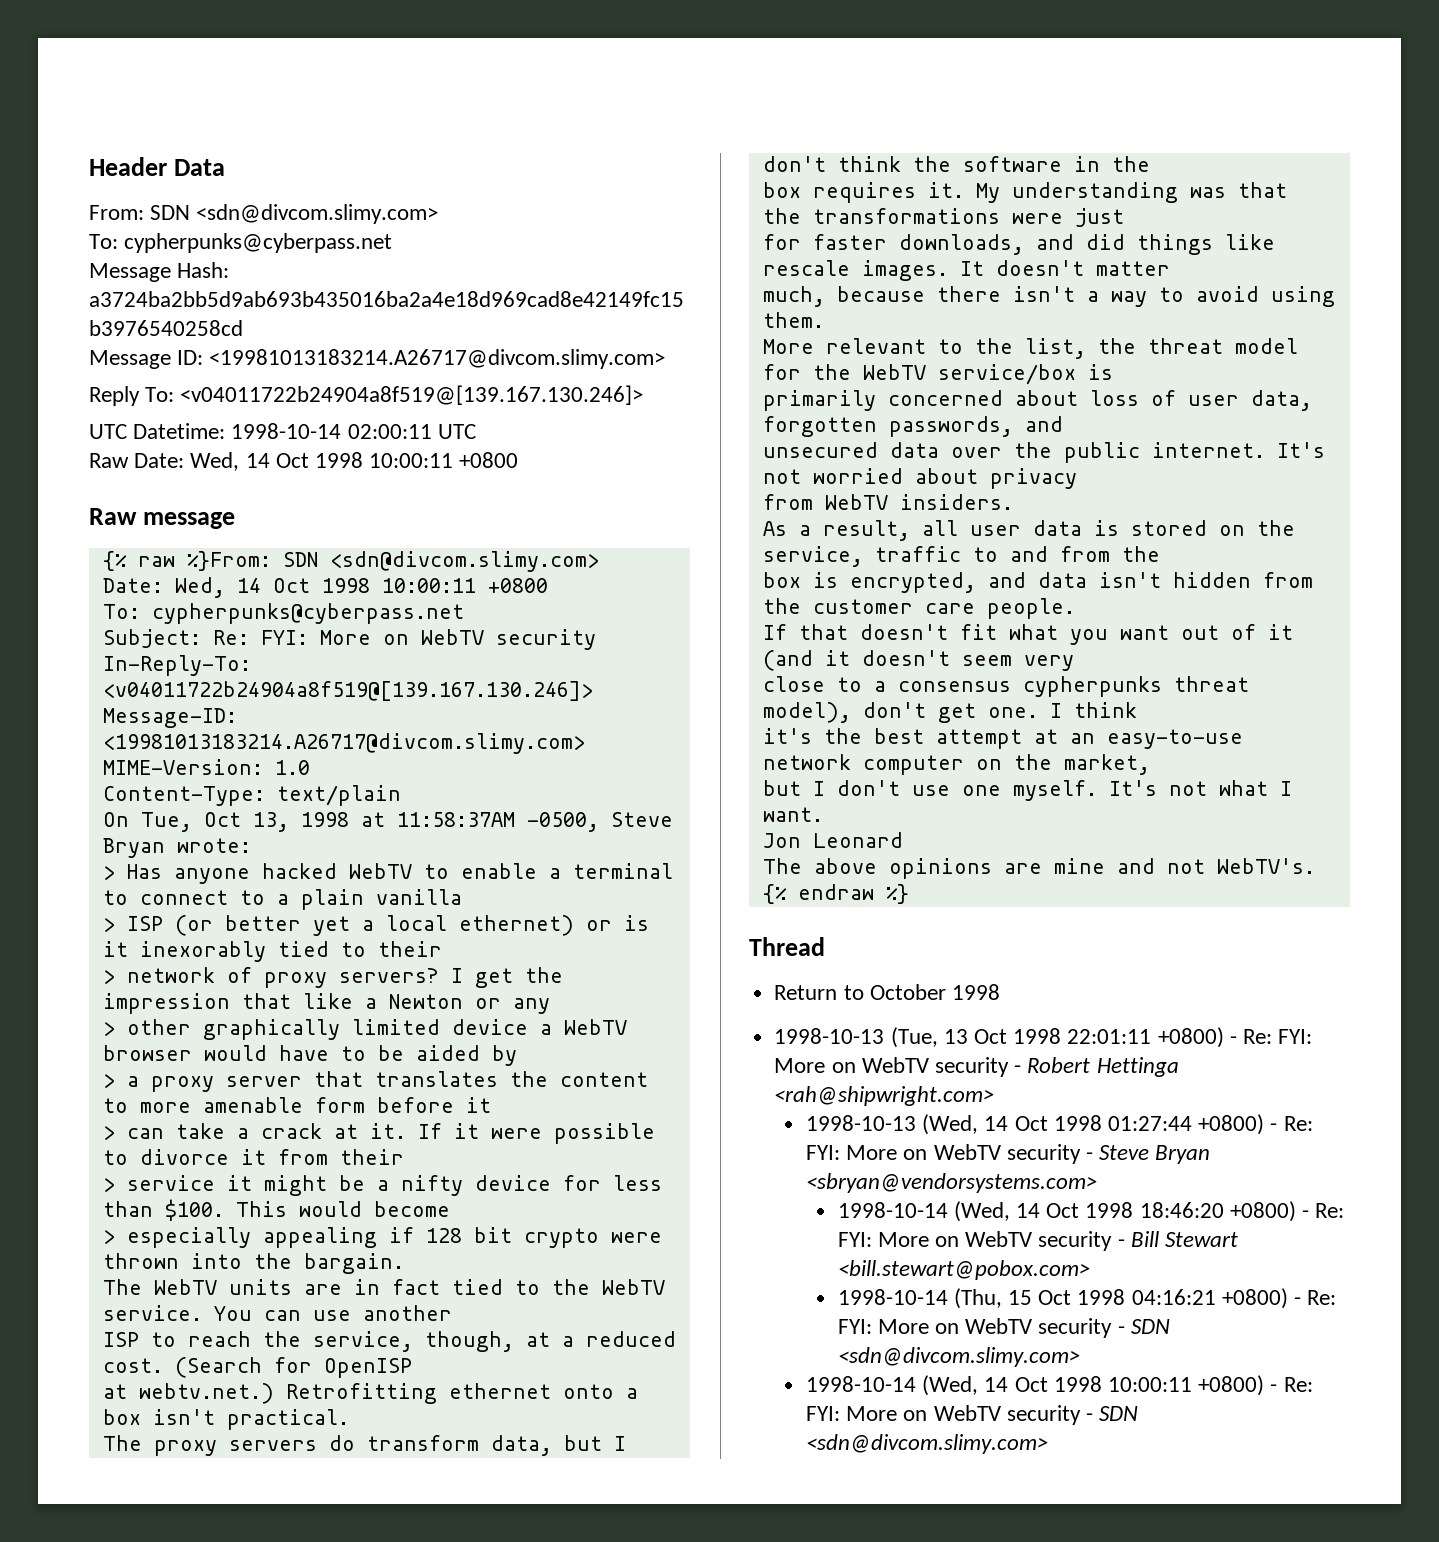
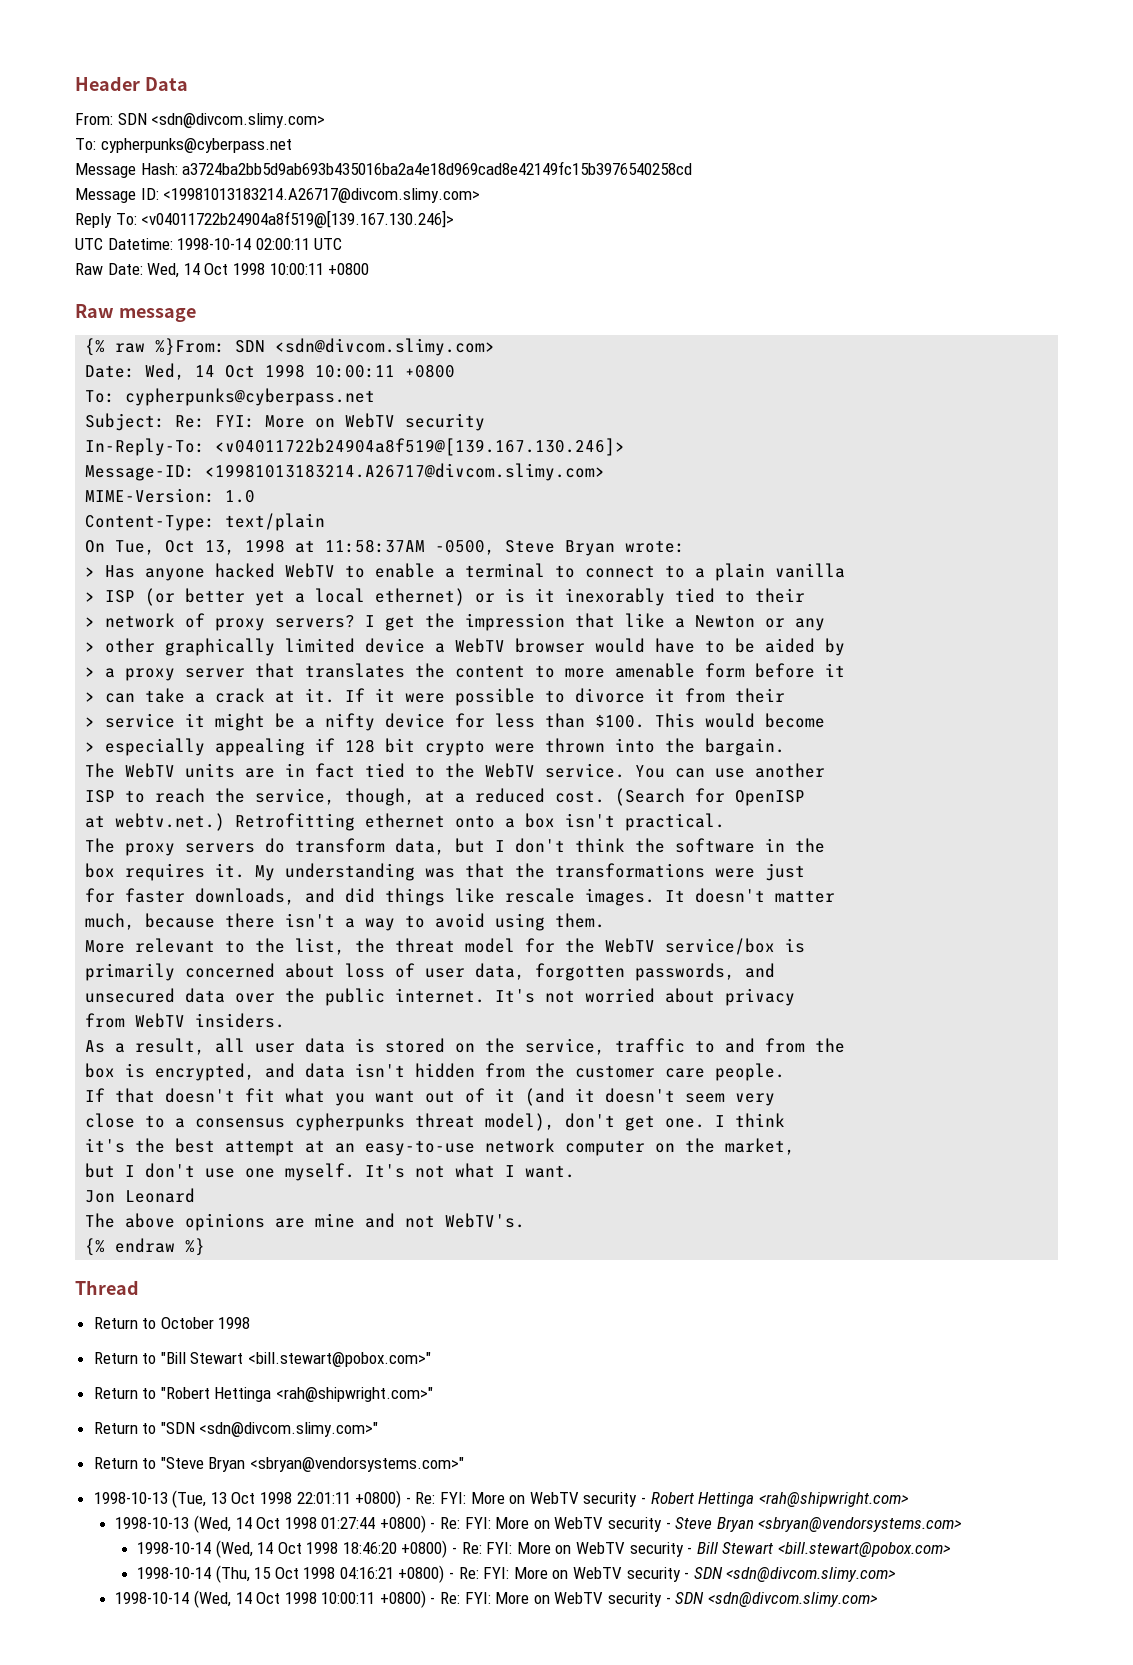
(1000, 992) none -> [93,1352,432,1367] [93,1387,434,1402] [93,1422,379,1437] [93,1457,465,1472] // Return to "Bill Stewart <bill.stewart@pobox.com>" // Return to "Robert Hettinga <rah@shipwright.com>" // Return to "SDN <sdn@divcom.slimy.com>" // Return to "Steve Bryan <sbryan@vendorsystems.com>"

